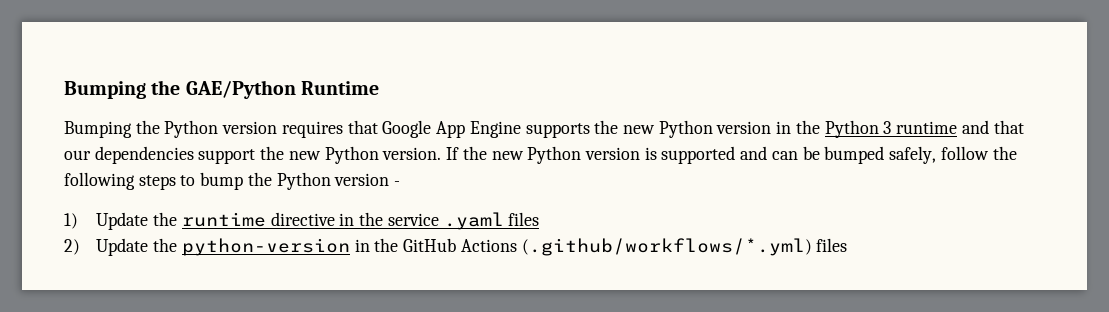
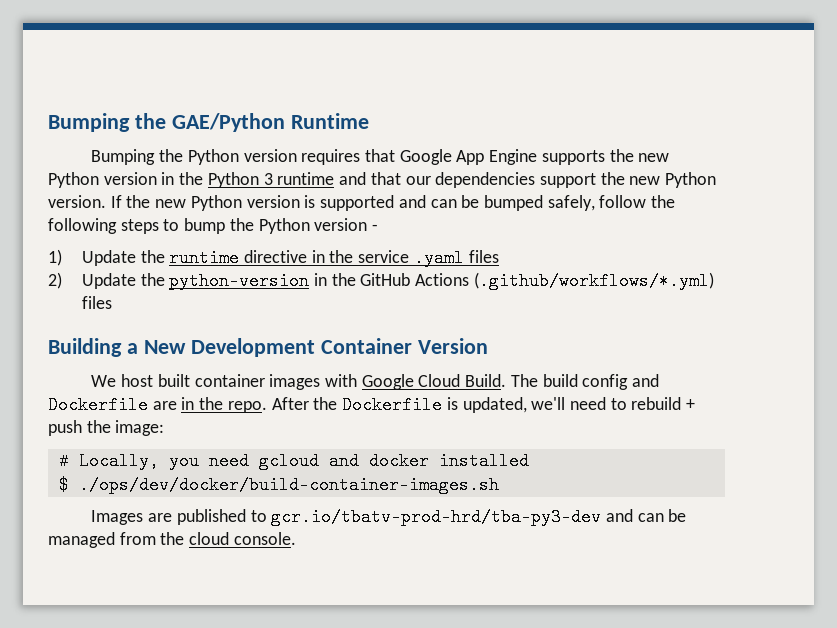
(848, 245) none -> [48,338,488,357] [91,374,660,390] [48,396,696,414] [48,420,165,436] [58,452,529,470] [58,476,499,494] [91,508,687,526] [48,532,296,548] // Building a New Development Container Version // We host built container images with Google Cloud Build. The build config and Dockerfile are in the repo. After the Dockerfile is updated, we'll need to rebuild + push the image: // # Locally, you need gcloud and docker installed // $ ./ops/dev/docker/build-container-images.sh // Images are published to gcr.io/tbatv-prod-hrd/tba-py3-dev and can be managed from the cloud console.

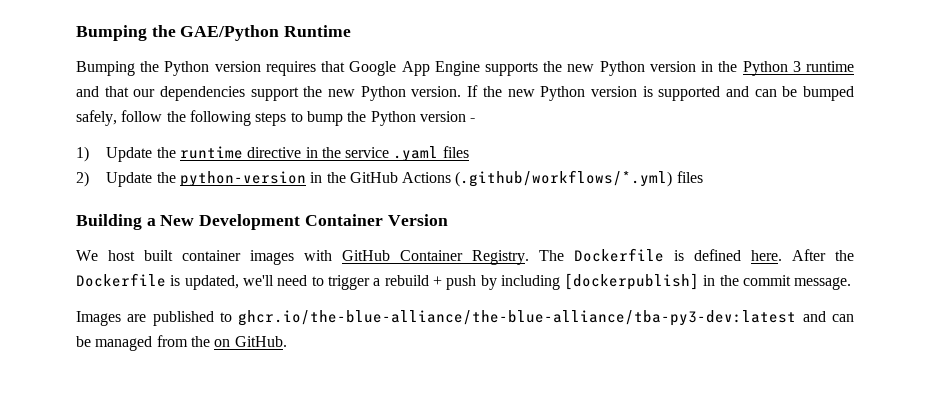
[361,374,660,390] [48,396,267,414] Google Cloud Build. The build config and Dockerfile are in the repo. -> [342,248,782,265] GitHub Container Registry. The Dockerfile is defined here.
(627, 404) none -> [327,275,381,290] trigger a
[86,420,165,436] [58,452,529,470] [58,476,499,494] the image: // # Locally, you need gcloud and docker installed // $ ./ops/dev/docker/build-container-images.sh -> [480,273,852,290] by including [dockerpublish] in the commit message.
[271,508,602,526] gcr.io/tbatv-prod-hrd/tba-py3-dev -> [238,310,797,326] ghcr.io/the-blue-alliance/the-blue-alliance/tba-py3-dev:latest
[189,532,296,545] cloud console. -> [214,336,287,347] on GitHub.

